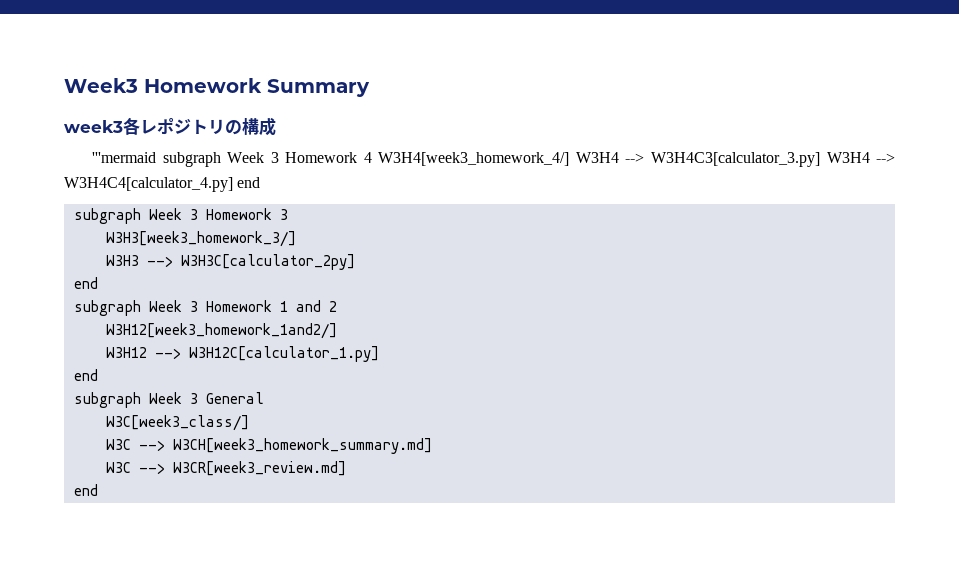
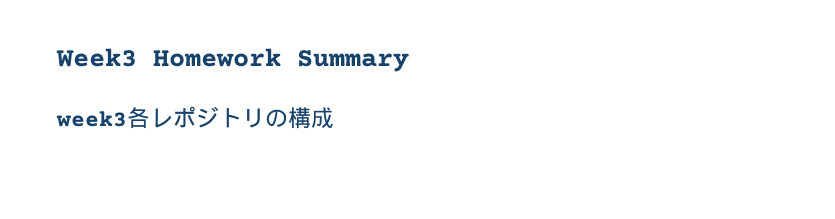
[92,152,895,167] [64,177,261,192] [73,208,288,224] [105,231,296,247] [105,254,355,270] [73,277,98,289] [73,300,337,316] [105,323,337,339] [105,346,379,362] [73,369,98,381] [73,392,264,408] [105,415,249,431] [105,438,432,454] [105,461,346,476] [73,484,98,496] // '''mermaid subgraph Week 3 Homework 4 W3H4[week3_homework_4/] W3H4 --> W3H4C3[calculator_3.py] W3H4 --> W3H4C4[calculator_4.py] end // subgraph Week 3 Homework 3 // W3H3[week3_homework_3/] // W3H3 --> W3H3C[calculator_2py] // end // subgraph Week 3 Homework 1 and 2 // W3H12[week3_homework_1and2/] // W3H12 --> W3H12C[calculator_1.py] // end // subgraph Week 3 General // W3C[week3_class/] // W3C --> W3CH[week3_homework_summary.md] // W3C --> W3CR[week3_review.md] // end -> (334, 118) none

